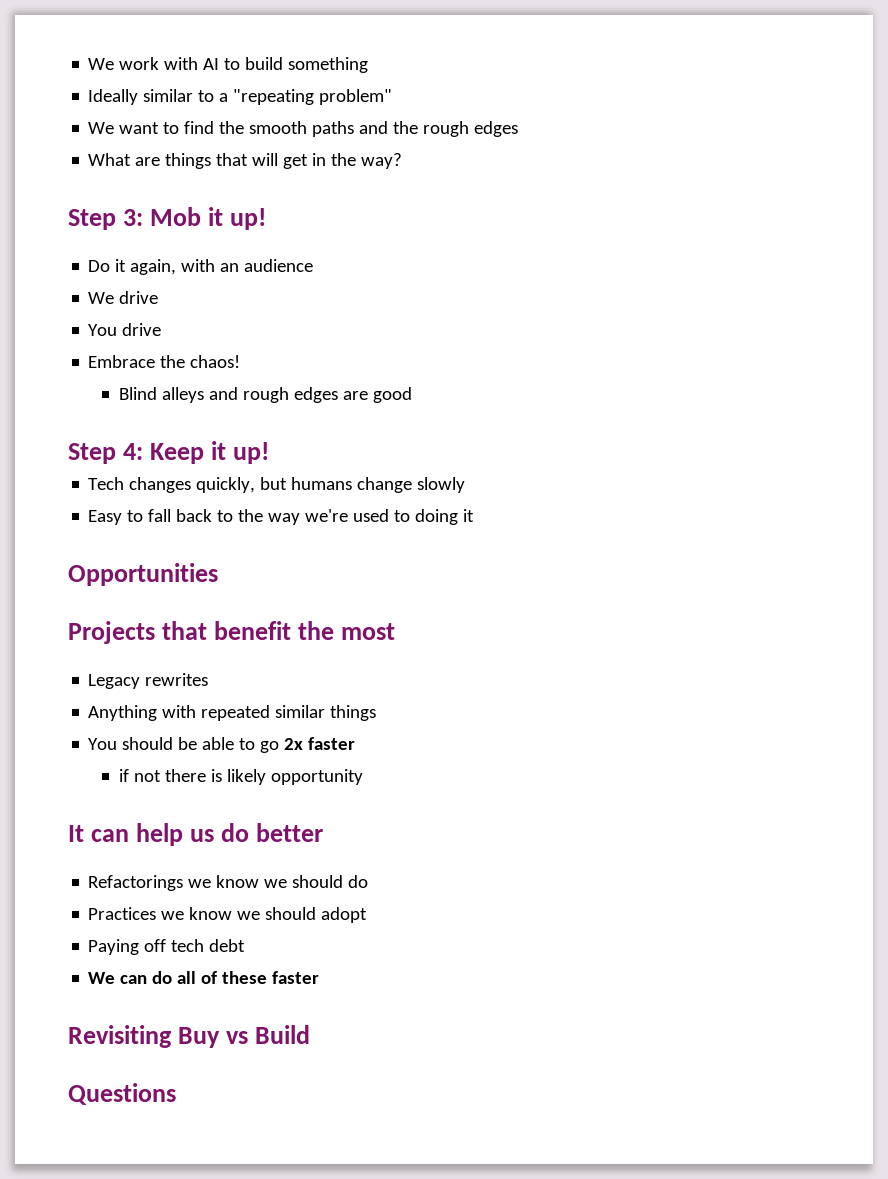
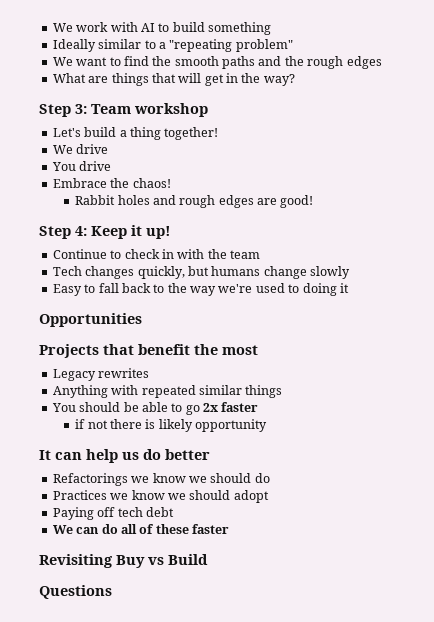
[150,207,267,230] [88,259,314,275] Mob it up! // Do it again, with an audience -> [91,103,208,117] [52,127,219,140] Team workshop // Let's build a thing together!
[118,387,204,403] Blind alleys -> [75,195,150,205] Rabbit holes
[372,387,412,403] good -> [280,195,314,208] good!
(270, 453) none -> [52,249,260,259] // Continue to check in with the team

